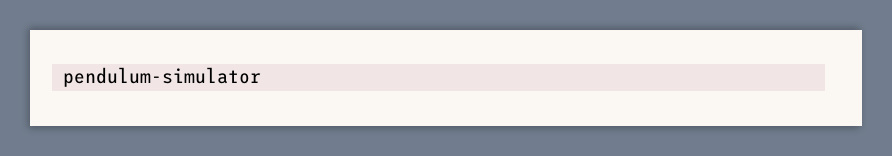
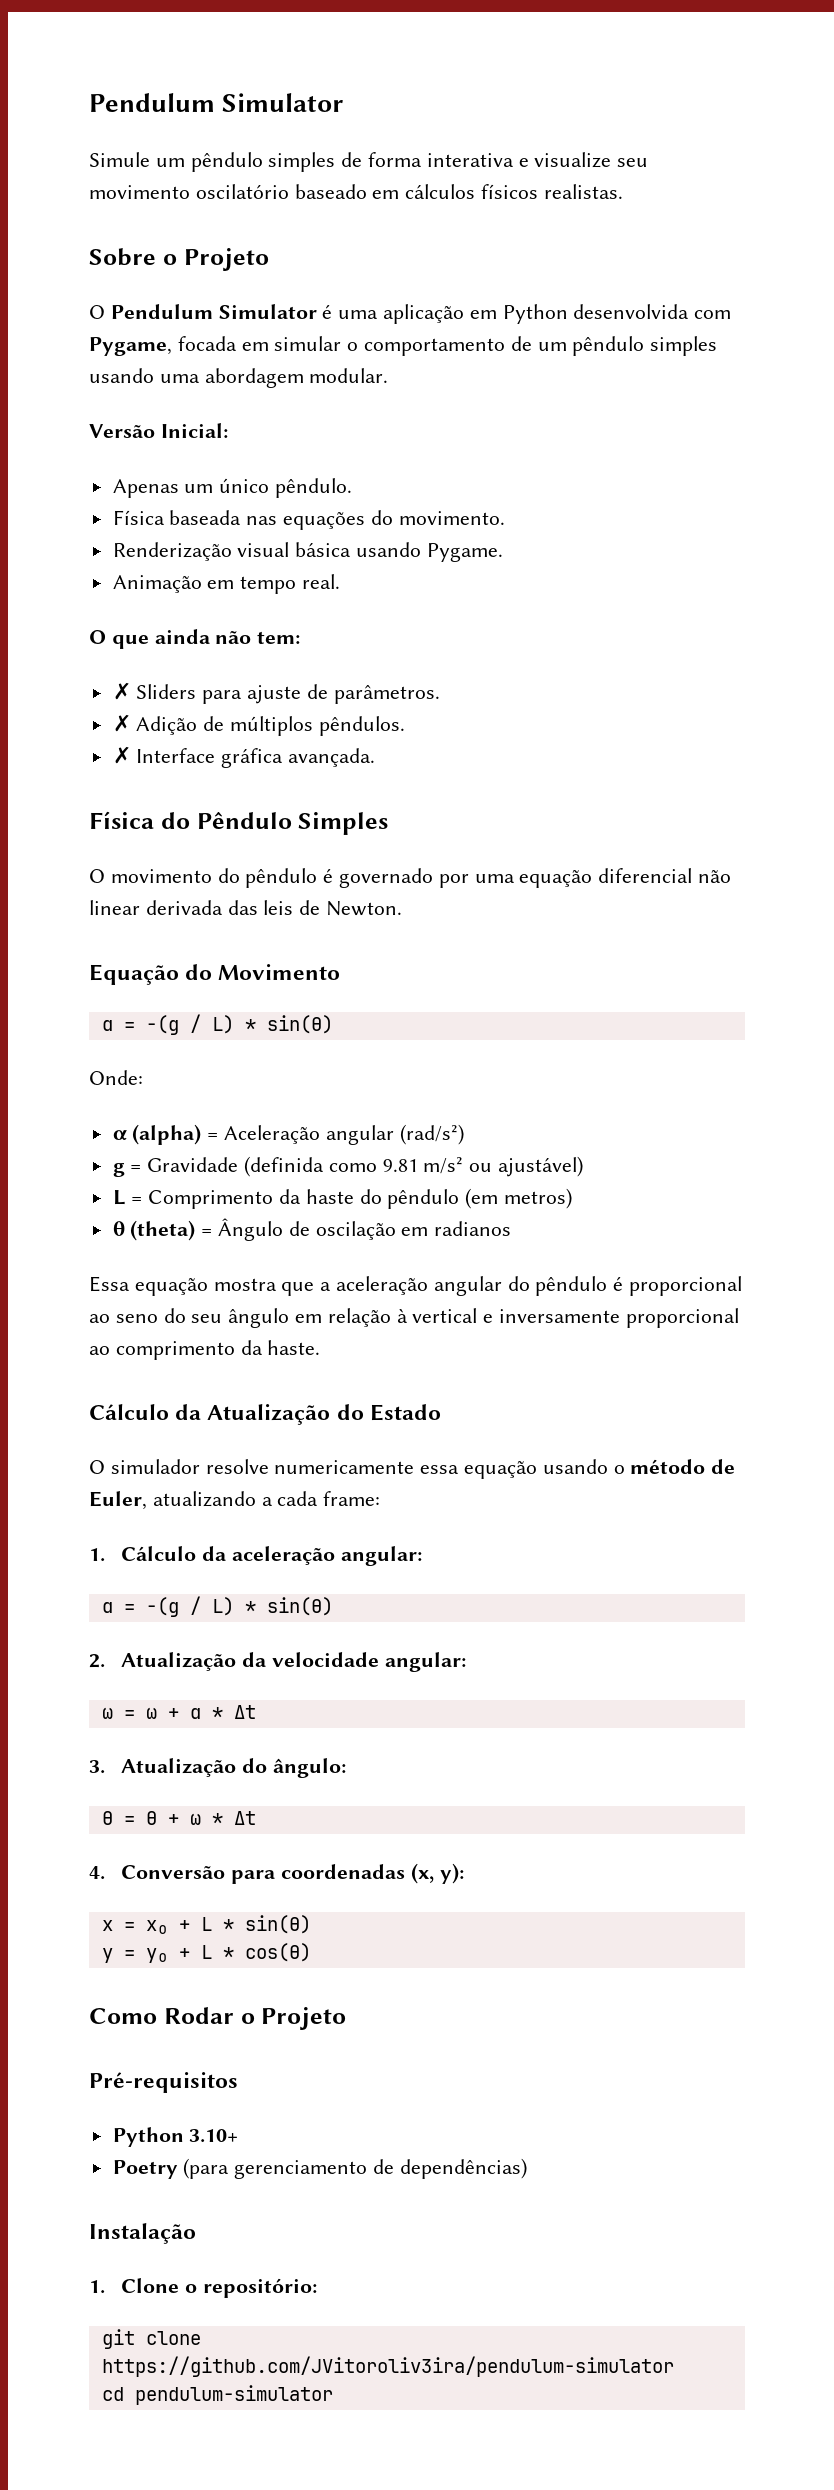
(63, 77) none -> [89,93,344,112] [89,152,649,172] [89,184,623,199] [89,248,269,271] [89,304,732,324] [89,336,718,356] [89,368,389,388] [89,423,228,438] [112,478,353,498] [112,510,505,530] [112,542,503,562] [112,574,341,594] [89,629,301,649] [112,682,440,704] [112,714,405,736] [112,746,376,768] [89,811,389,835] [89,868,732,888] [89,900,403,916] [89,964,341,985] [101,1014,333,1035] [89,1070,143,1085] [112,1124,464,1145] [112,1156,584,1177] [112,1188,573,1209] [112,1218,512,1241] [89,1276,743,1296] [89,1308,739,1328] [89,1340,321,1360] [89,1404,441,1425] [89,1459,736,1479] [89,1491,381,1510] [89,1546,422,1566] [101,1596,333,1617] [89,1652,466,1672] [101,1705,256,1719] [89,1758,347,1778] [101,1811,256,1825] [89,1863,464,1884] [101,1915,311,1934] [101,1943,311,1963] [89,2007,347,2030] [89,2072,238,2093] [112,2127,239,2147] [112,2158,527,2179] [89,2223,196,2244] [89,2278,318,2298] [101,2329,201,2349] [101,2356,674,2377] [101,2387,124,2401] Pendulum Simulator // Simule um pêndulo simples de forma interativa e visualize seu movimento oscilatório baseado em cálculos físicos realistas. // Sobre o Projeto // O Pendulum Simulator é uma aplicação em Python desenvolvida com Pygame, focada em simular o comportamento de um pêndulo simples usando uma abordagem modular. // Versão Inicial: // Apenas um único pêndulo. // Física baseada nas equações do movimento. // Renderização visual básica usando Pygame. // Animação em tempo real. // O que ainda não tem: // ✗ Sliders para ajuste de parâmetros. // ✗ Adição de múltiplos pêndulos. // ✗ Interface gráfica avançada. // Física do Pêndulo Simples // O movimento do pêndulo é governado por uma equação diferencial não linear derivada das leis de Newton. // Equação do Movimento // α = -(g / L) * sin(θ) // Onde: // α (alpha) = Aceleração angular (rad/s²) // g = Gravidade (definida como 9.81 m/s² ou ajustável) // L = Comprimento da haste do pêndulo (em metros) // θ (theta) = Ângulo de oscilação em radianos // Essa equação mostra que a aceleração angular do pêndulo é proporcional ao seno do seu ângulo em relação à vertical e inversamente proporcional ao comprimento da haste. // Cálculo da Atualização do Estado // O simulador resolve numericamente essa equação usando o método de Euler, atualizando a cada frame: // 1. Cálculo da aceleração angular: // α = -(g / L) * sin(θ) // 2. Atualização da velocidade angular: // ω = ω + α * Δt // 3. Atualização do ângulo: // θ = θ + ω * Δt // 4. Conversão para coordenadas (x, y): // x = x₀ + L * sin(θ) // y = y₀ + L * cos(θ) // Como Rodar o Projeto // Pré-requisitos // Python 3.10+ // Poetry (para gerenciamento de dependências) // Instalação // 1. Clone o repositório: // git clone https://github.com/JVitoroliv3ira/pendulum-simulator // cd

